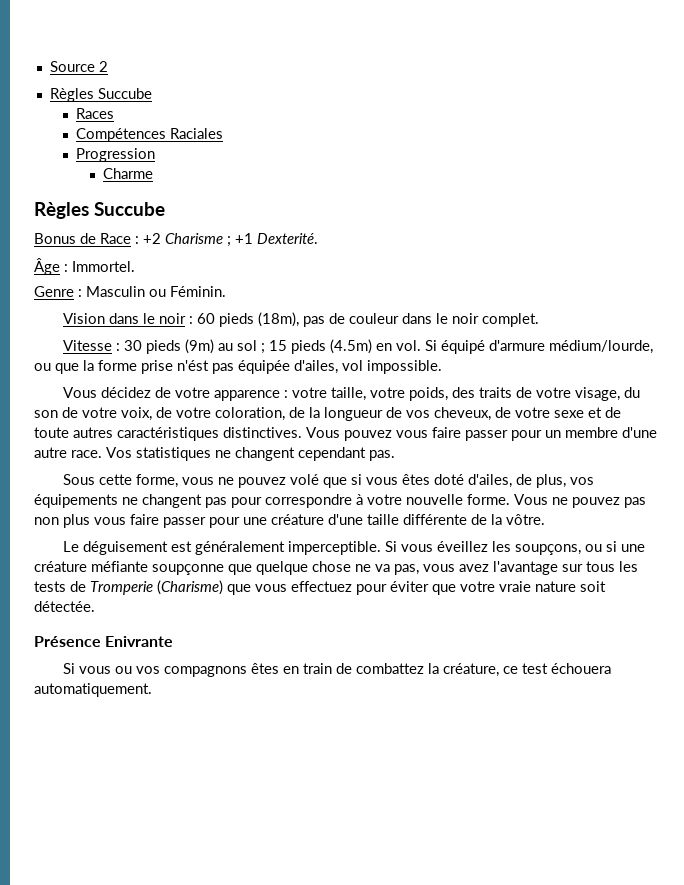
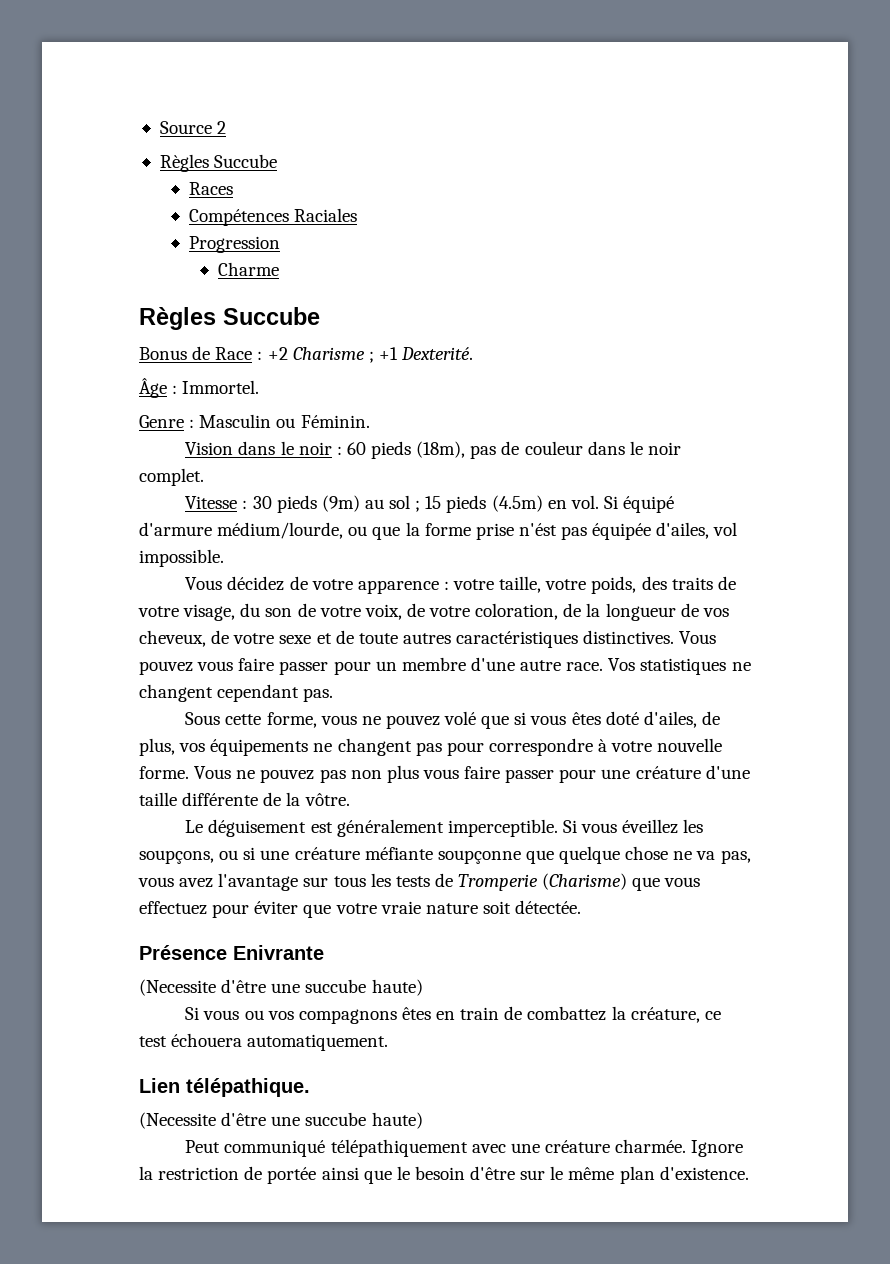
(174, 641) none -> [139,979,423,996] // (Necessite d'être une succube haute)
(152, 690) none -> [139,1078,310,1097] [139,1112,423,1129] [185,1139,744,1157] [139,1166,749,1184] // Lien télépathique. // (Necessite d'être une succube haute) // Peut communiqué télépathiquement avec une créature charmée. Ignore la restriction de portée ainsi que le besoin d'être sur le même plan d'existence.

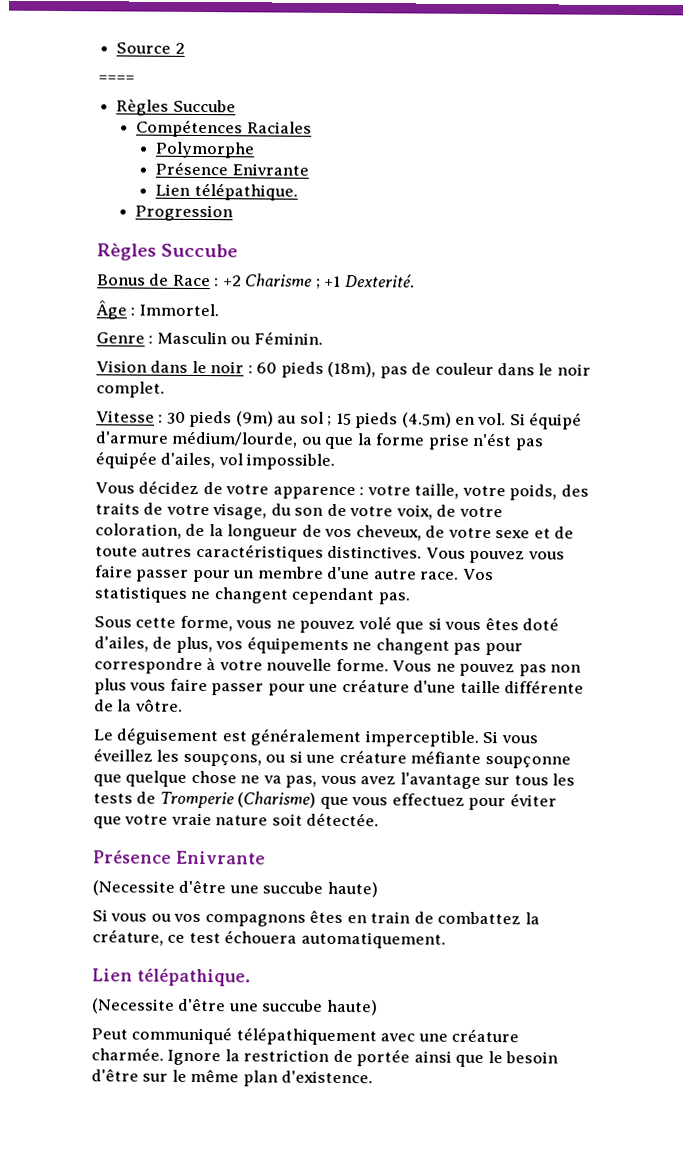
[159,154,278,172] [189,182,234,195] // Règles Succube // Races -> [98,75,135,83] [116,98,236,116] // ==== // Règles Succube
(358, 215) none -> [155,141,256,159] [155,161,309,176] [155,182,298,201] // Polymorphe // Présence Enivrante // Lien télépathique.
[218,262,280,276] // Charme -> (234, 213) none

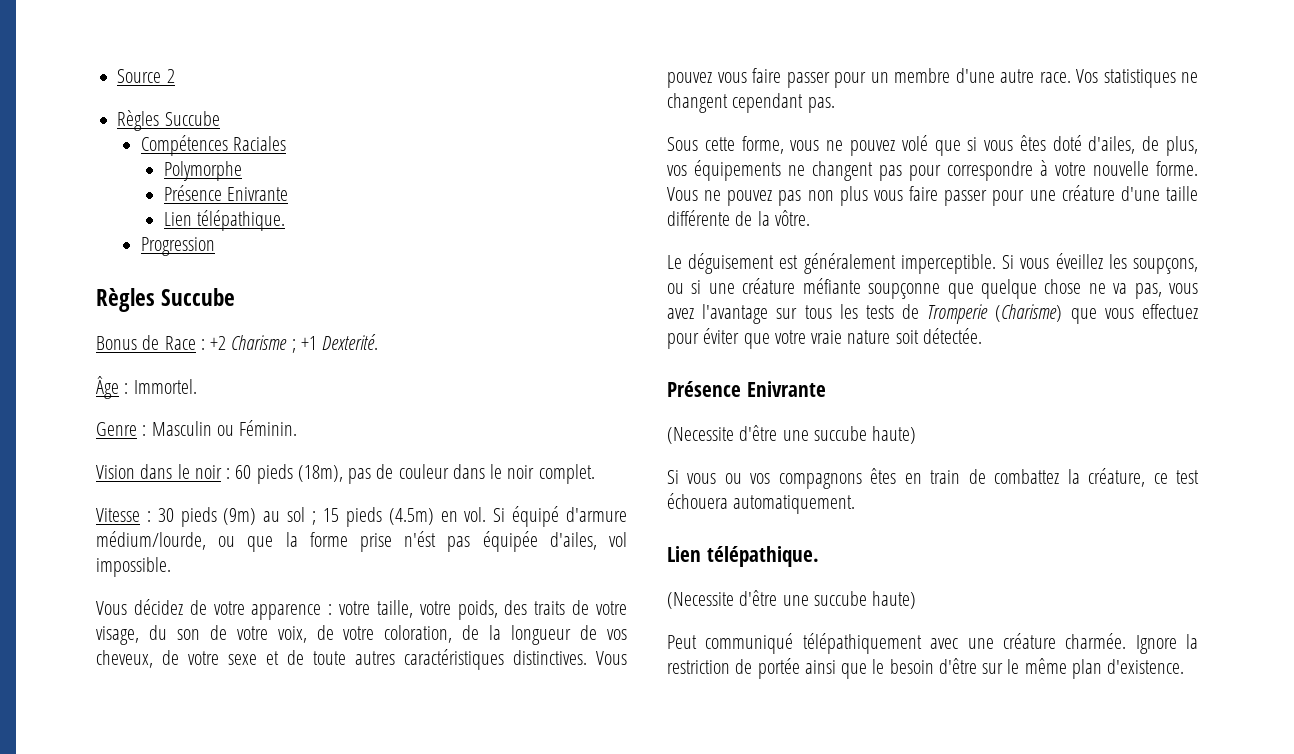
[98,75,135,83] // ==== -> (175, 76) none

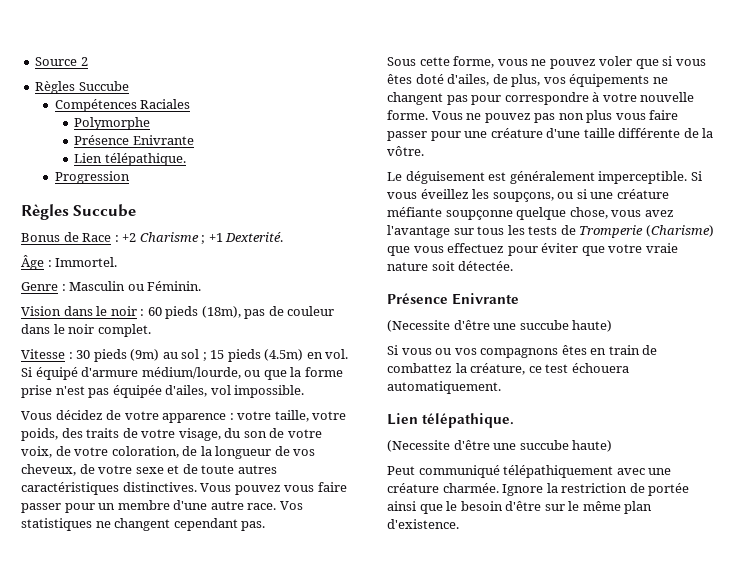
[404,531,437,547] n'ést -> [55,386,85,395] n'est
[901,135,928,151] volé -> [599,56,633,66] voler
[947,279,1162,299] que quelque chose ne va pas, -> [516,207,608,220] quelque chose,

